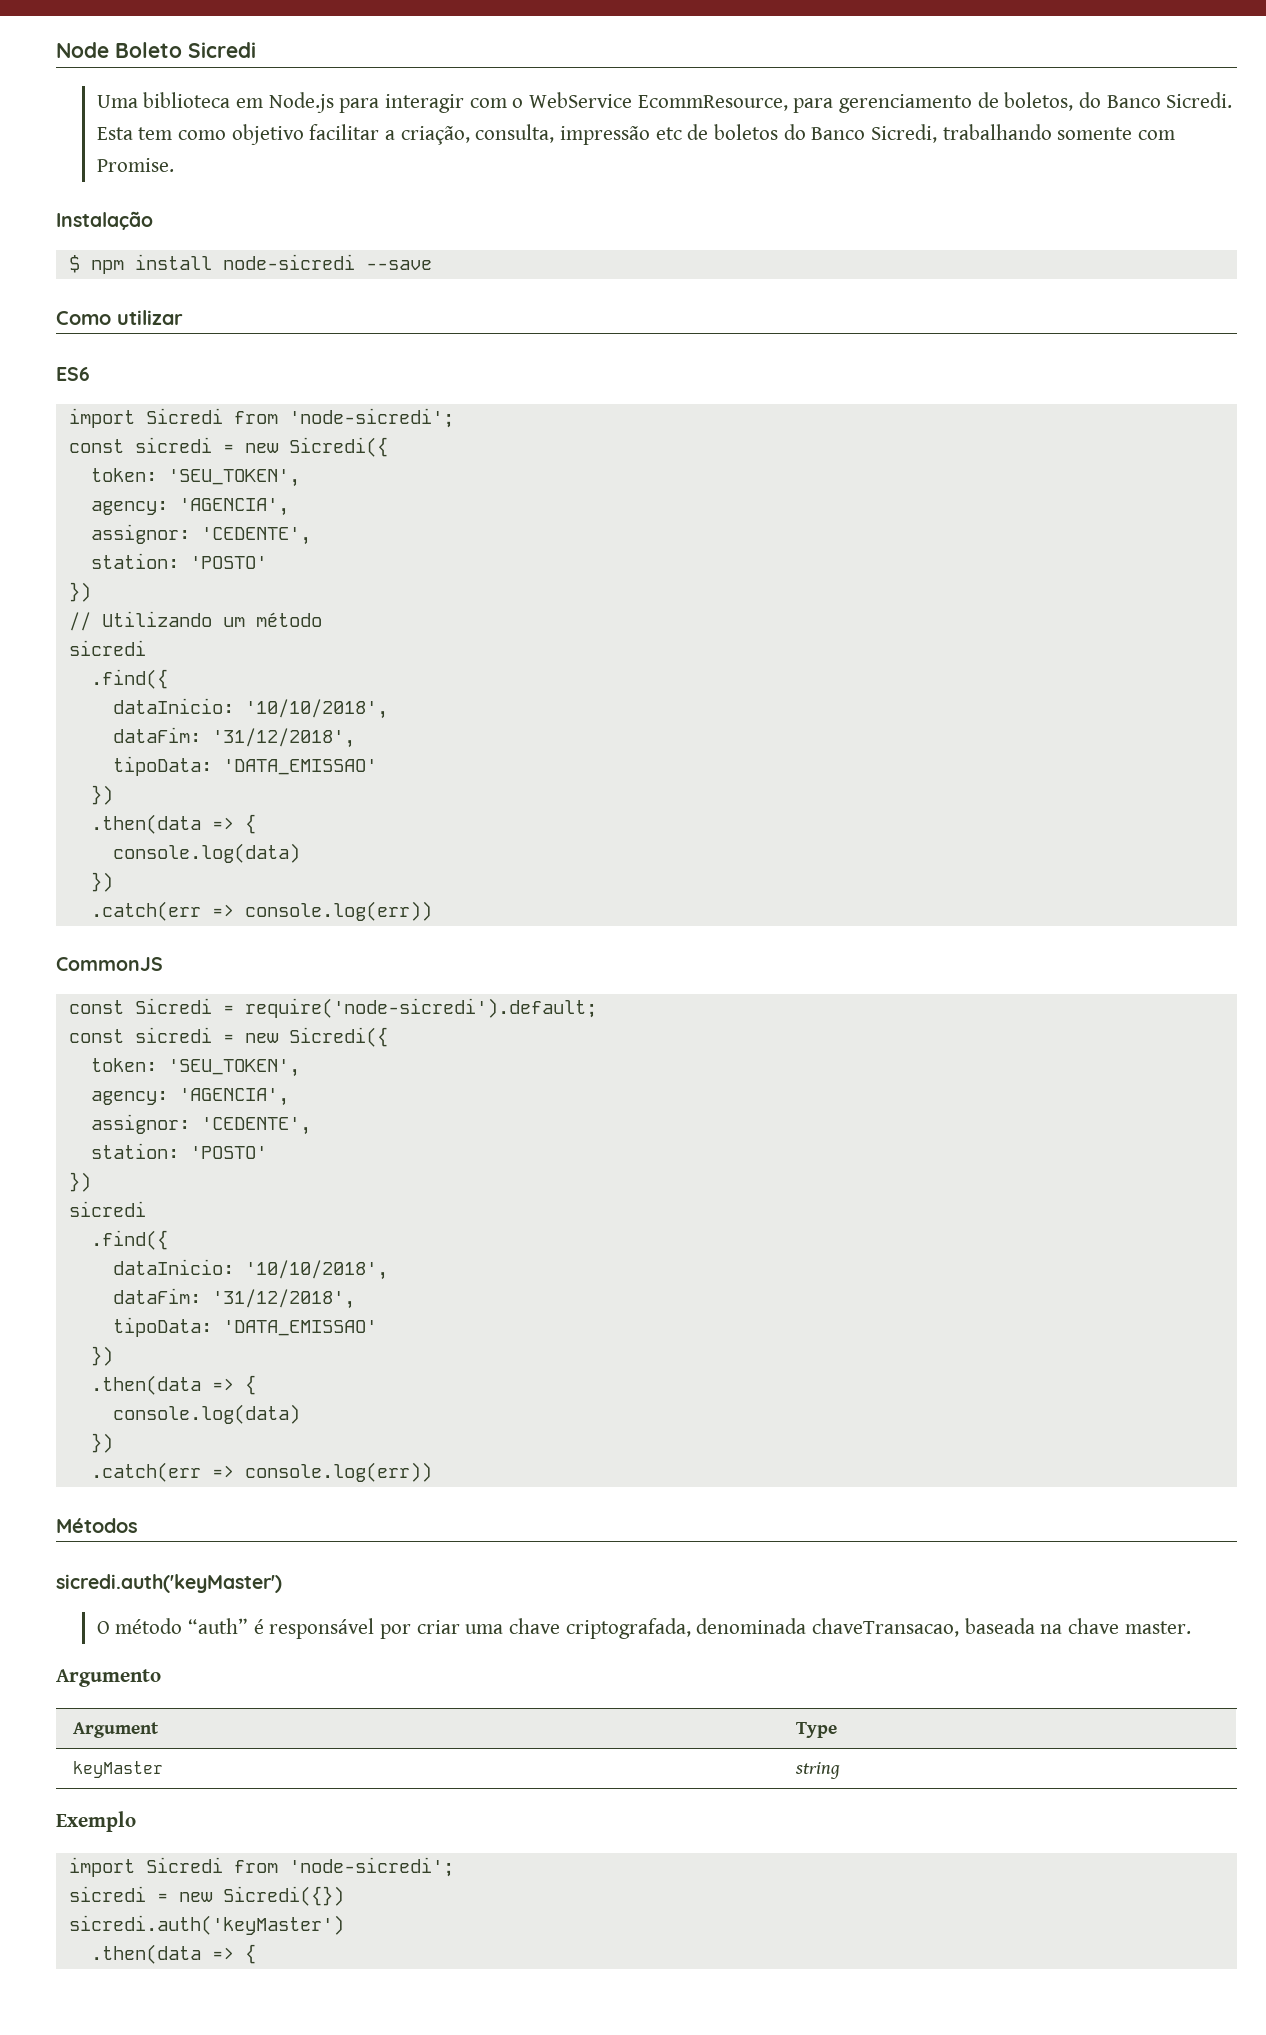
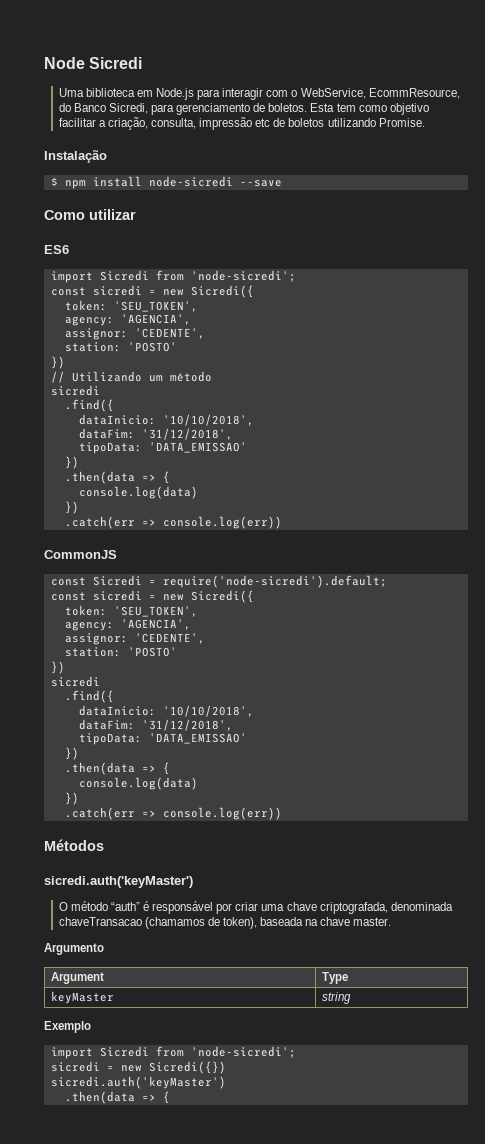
[115,42,182,58] Boleto -> (85, 63) none
[529,92,1233,113] WebService EcommResource, para gerenciamento de boletos, do Banco Sicredi. -> [300,88,460,99] [58,103,308,115] WebService, EcommResource, do Banco Sicredi, para gerenciamento de boletos.
[783,124,1176,143] do Banco Sicredi, trabalhando somente com -> [327,118,376,127] utilizando
[812,1618,960,1637] chaveTransacao, -> [58,917,258,929] chaveTransacao (chamamos de token),

